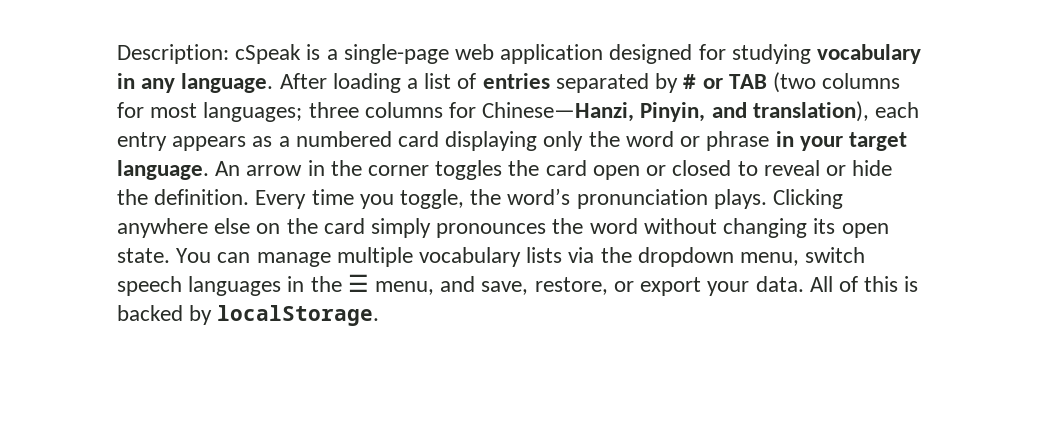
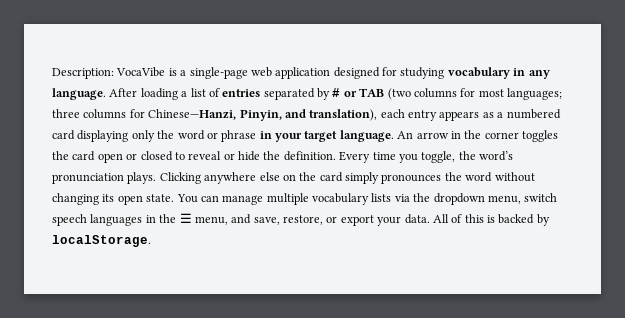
[235,44,302,64] cSpeak -> [116,67,166,77] VocaVibe

